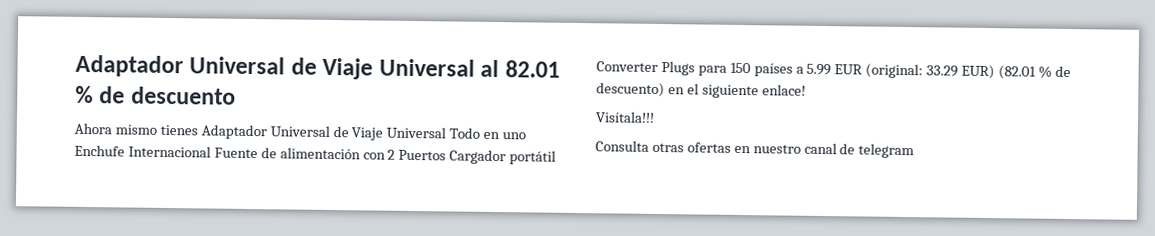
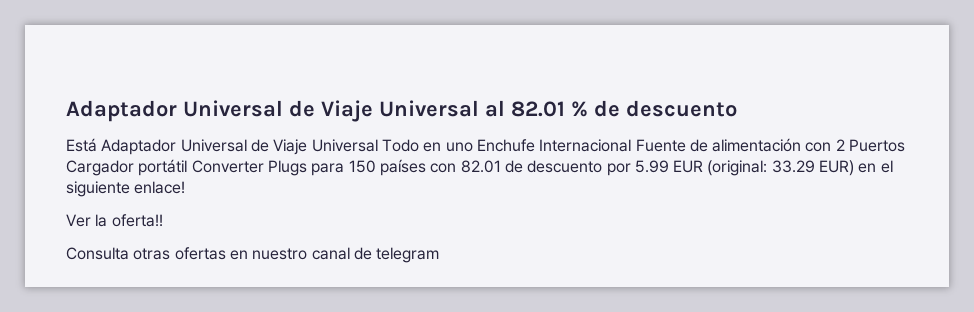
[74,122,198,136] Ahora mismo tienes -> [66,138,97,152] Está
[795,66,804,74] a -> [430,160,631,176] con 82.01 de descuento por
[998,65,1071,80] [596,82,665,98] (82.01 % de descuento) -> (855, 168) none
[595,111,655,123] Visítala!!! -> [66,214,163,227] Ver la oferta!!

